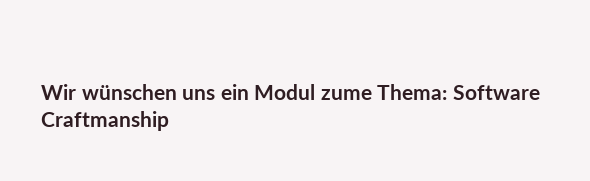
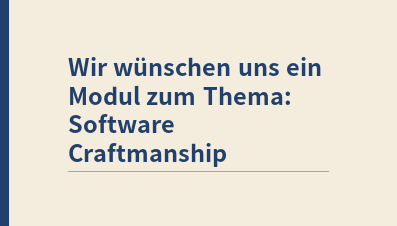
[320,89,372,100] zume -> [146,92,197,105] zum

